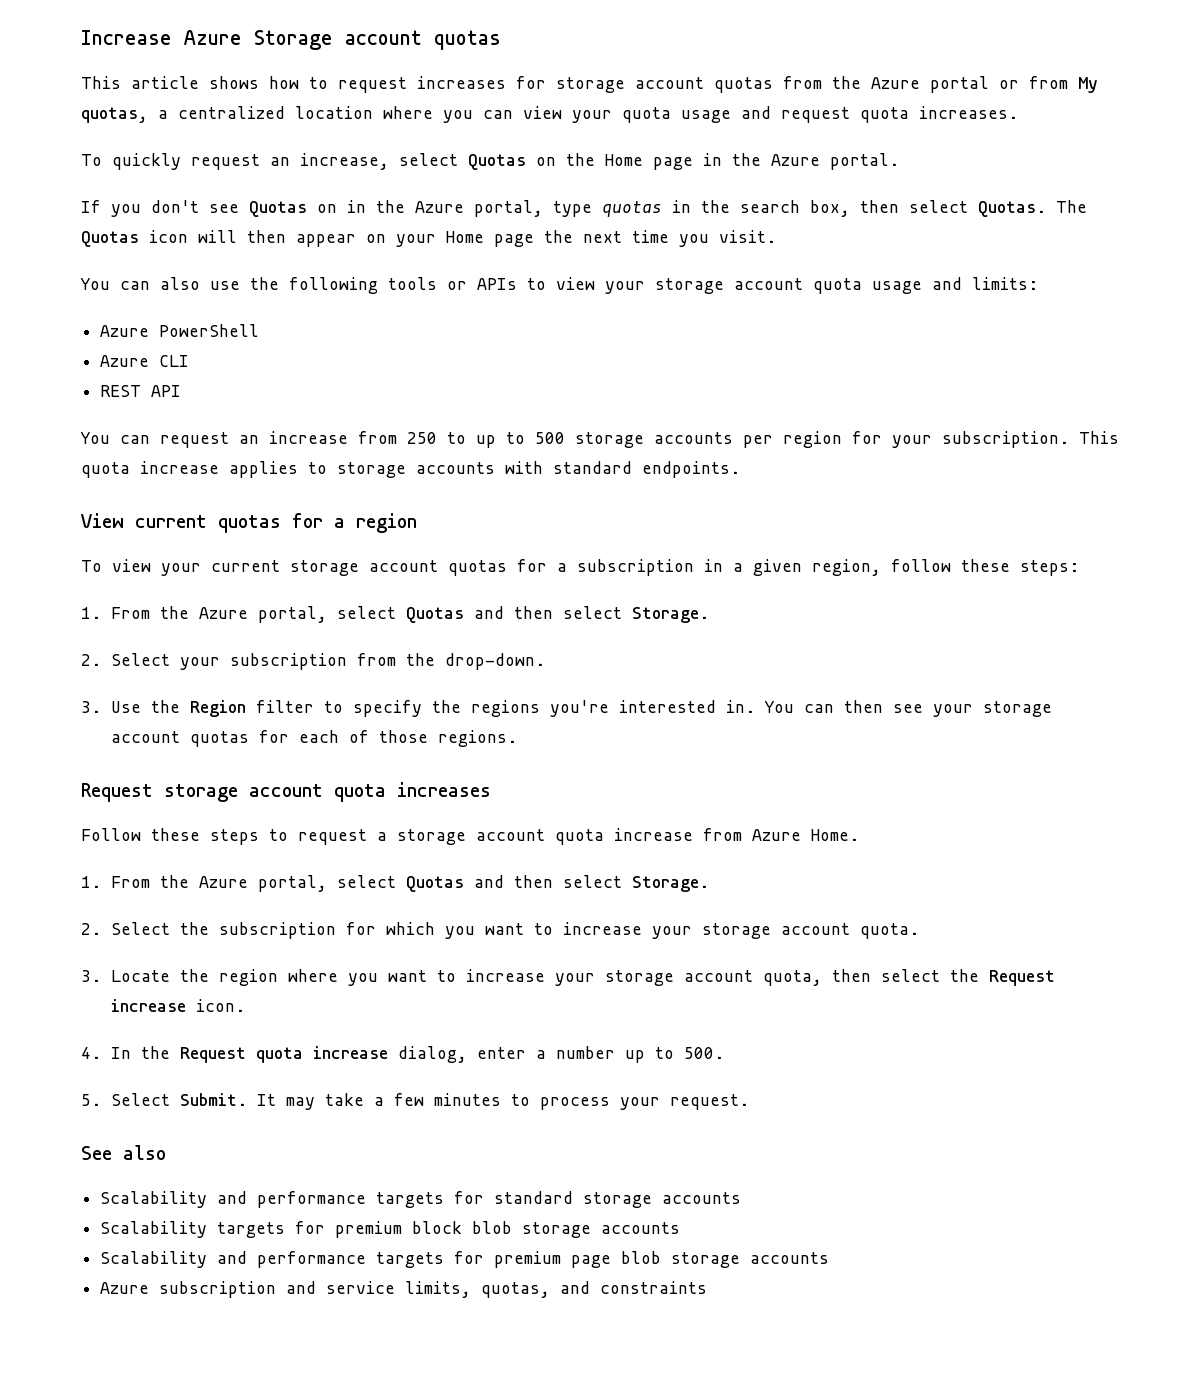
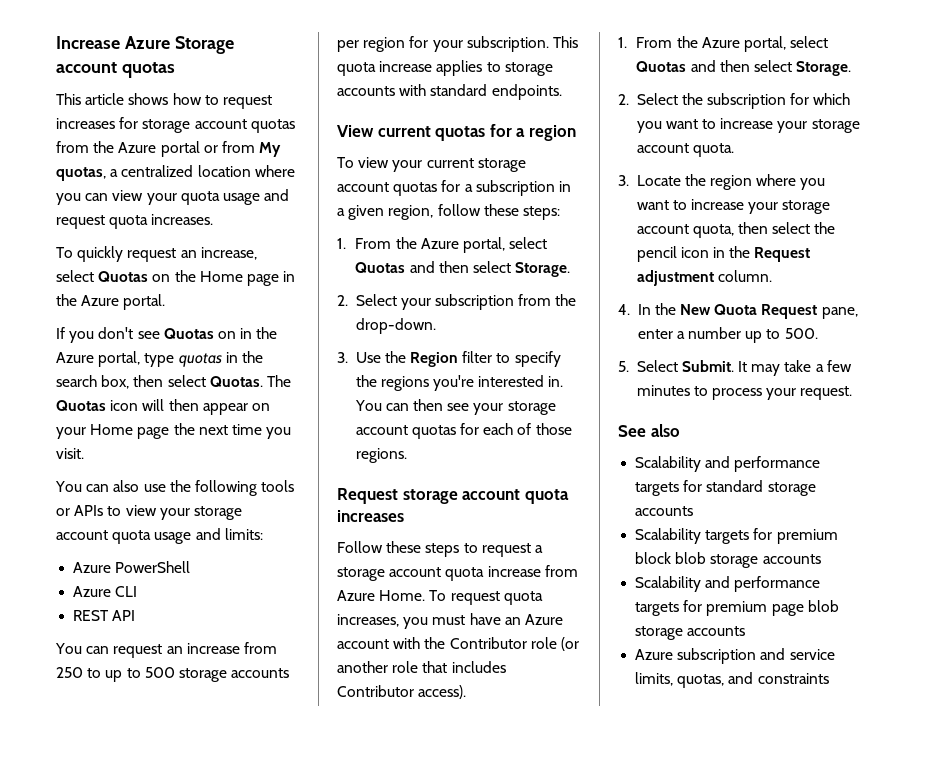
(859, 835) none -> [429,590,543,605] [337,613,563,629] [337,637,579,651] [337,661,506,673] [337,685,467,699] To request quota increases, you must have an Azure account with the Contributor role (or another role that includes Contributor access).
[988,970,1055,986] [110,999,245,1012] Request increase icon. -> [636,246,811,262] [636,270,772,286] pencil icon in the Request adjustment column.
[179,1046,467,1063] Request quota increase dialog, -> [680,304,858,319] New Quota Request pane,

